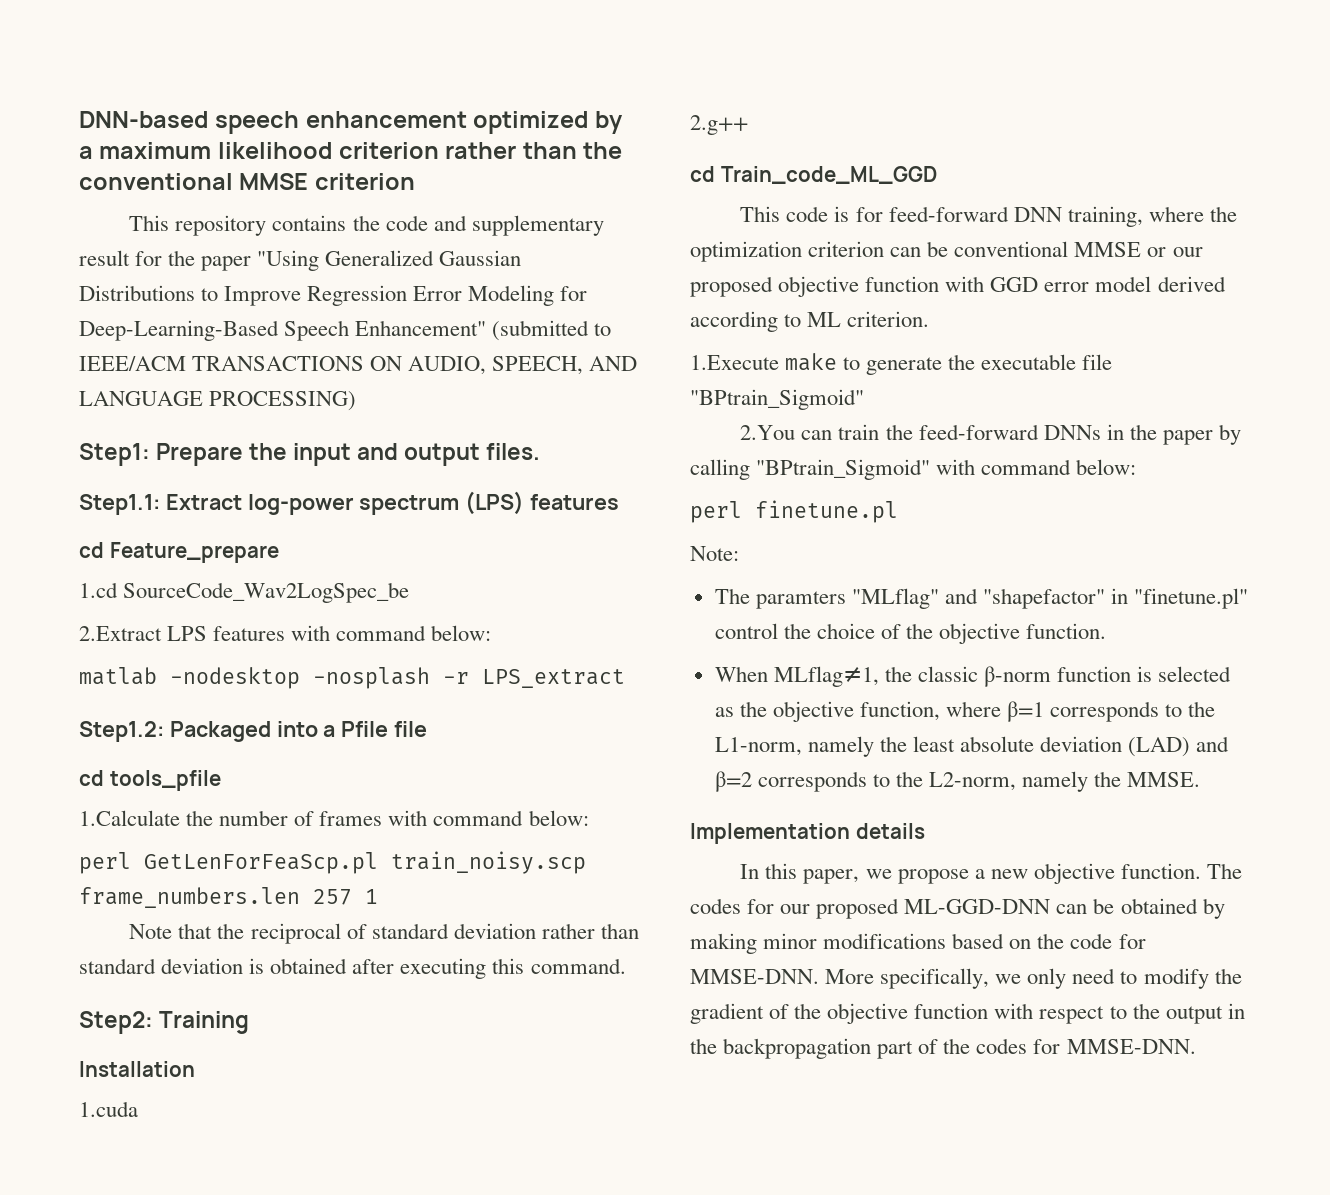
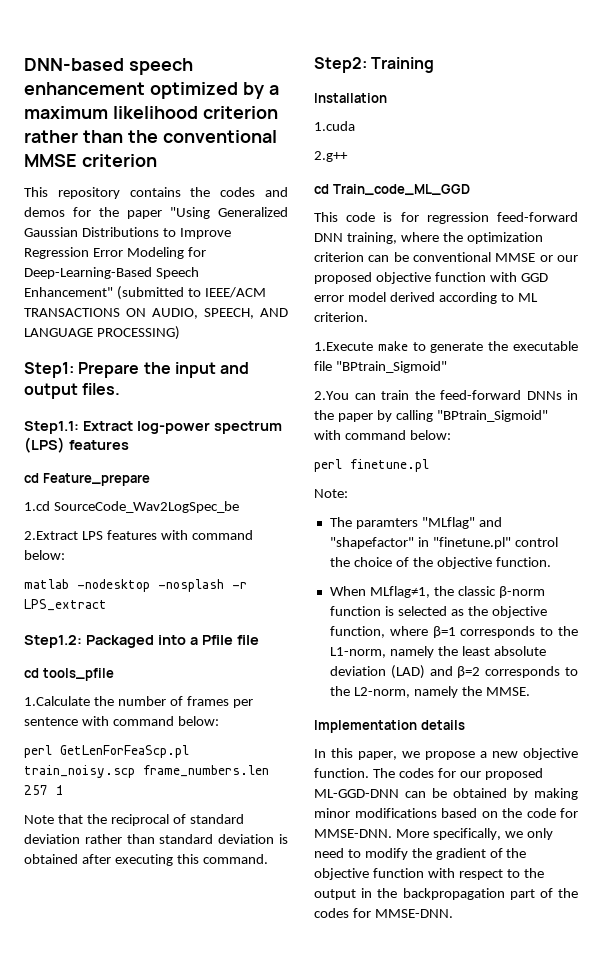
[385,215,604,236] [79,250,130,266] code and supplementary result -> [220,187,289,197] [24,207,65,217] codes and demos
(383, 818) none -> [232,699,253,708] [24,717,78,726] per sentence
(883, 214) none -> [426,212,489,224] regression

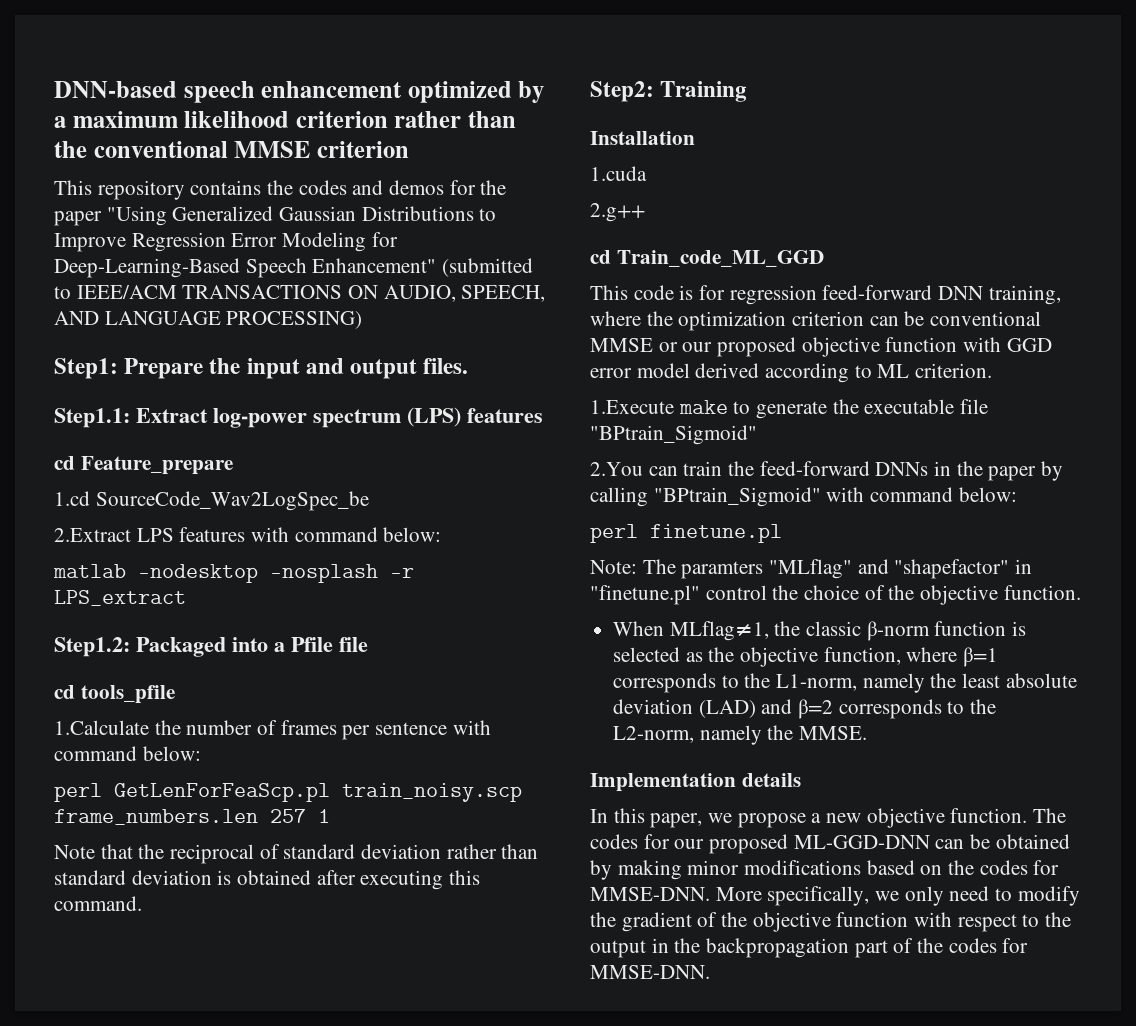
(348, 493) // -> (637, 567) none
[526,808,556,818] code -> [979,860,1028,875] codes

